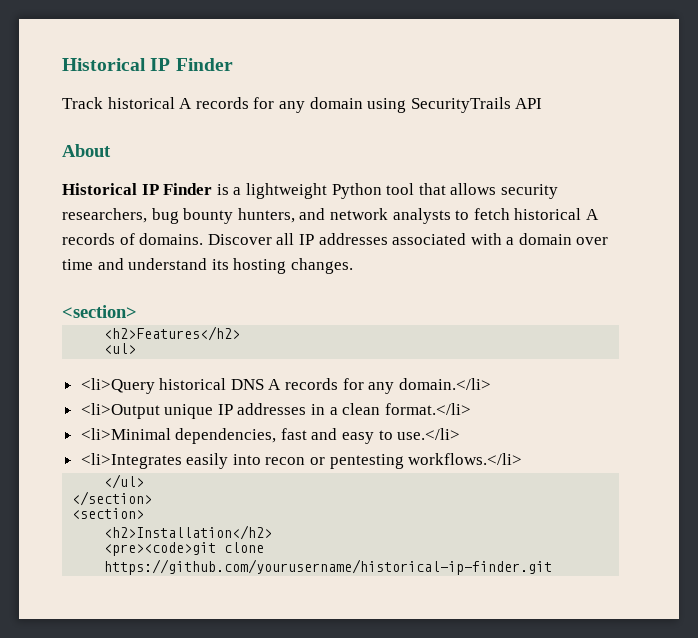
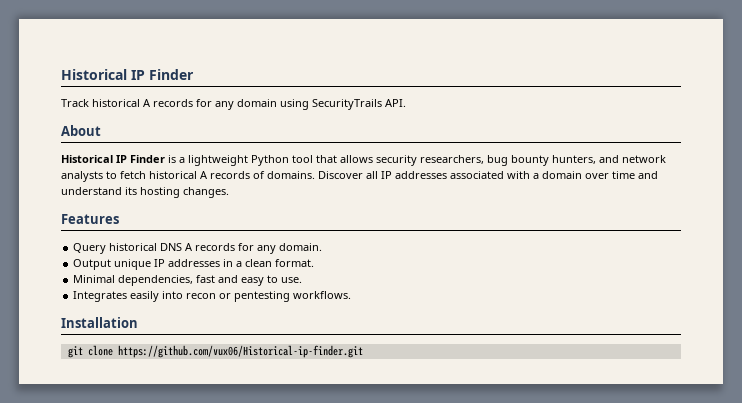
[515,98,543,109] API -> [385,99,406,107] API.
[62,305,137,318] [104,326,241,341] [104,343,137,354] [80,378,155,394] <section> // <h2>Features</h2> // <ul> // <li>Query -> [61,214,119,224] [73,243,107,254] Features // Query
[398,378,491,390] [80,403,160,419] domain.</li> // <li>Output -> [279,243,323,251] [73,259,112,270] domain. // Output
[384,403,471,415] [80,428,171,440] format.</li> // <li>Minimal -> [275,259,315,267] [73,275,116,283] format. // Minimal
[397,428,461,440] [80,453,182,469] use.</li> // <li>Integrates -> [281,277,303,283] [73,291,128,302] use. // Integrates
[408,453,523,465] [104,474,145,489] [72,491,153,506] [72,508,145,519] [104,525,273,540] [104,542,265,556] [104,559,553,575] workflows.</li> // </ul> // </section> // <section> // <h2>Installation</h2> // <pre><code>git clone https://github.com/yourusername/historical-ip-finder.git -> [293,291,352,299] [61,317,138,328] [67,345,363,358] workflows. // Installation // git clone https://github.com/vux06/Historical-ip-finder.git

